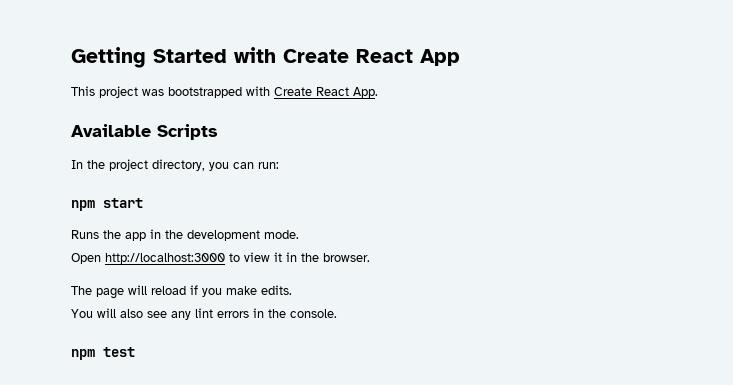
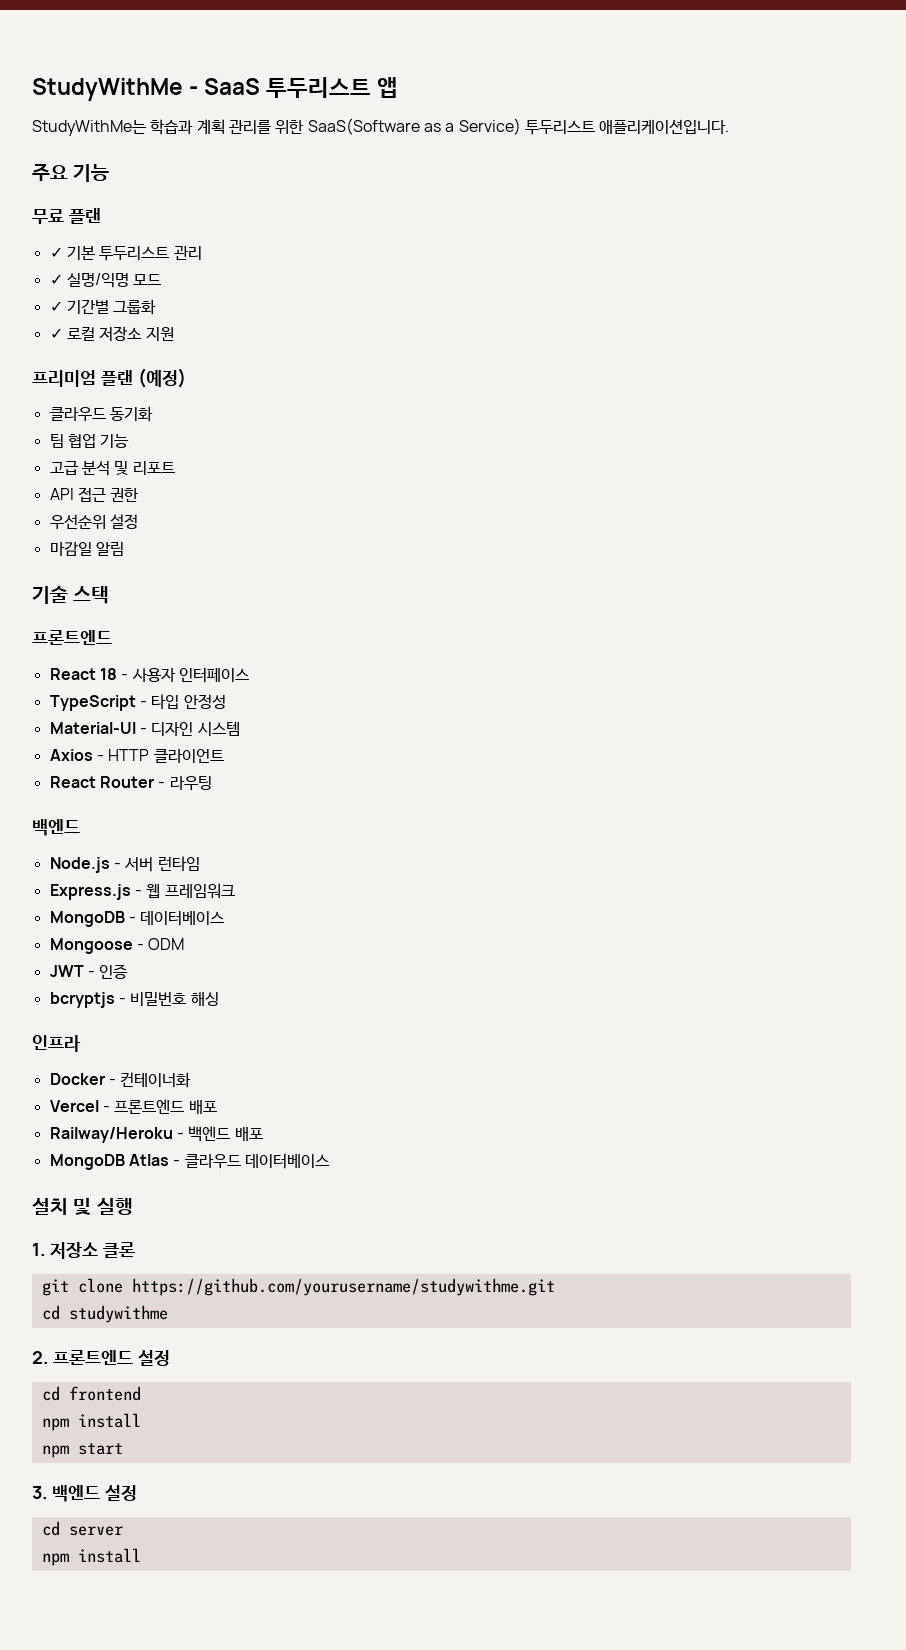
[71,47,460,68] [71,86,378,98] [71,124,218,140] [71,159,279,171] [71,198,143,211] [71,229,299,241] [71,252,370,264] [71,285,292,299] [71,308,337,320] [71,347,135,360] Getting Started with Create React App // This project was bootstrapped with Create React App. // Available Scripts // In the project directory, you can run: // npm start // Runs the app in the development mode. // Open http://localhost:3000 to view it in the browser. // The page will reload if you make edits. // You will also see any lint errors in the console. // npm test -> [32,77,399,101] [32,118,730,136] [32,163,110,182] [32,208,101,224] [49,246,202,261] [49,273,162,288] [49,299,157,315] [49,326,174,341] [32,368,186,388] [49,406,153,422] [49,434,130,448] [49,460,175,476] [49,487,140,502] [49,514,138,530] [49,541,124,556] [32,585,110,604] [32,630,112,645] [49,667,249,683] [49,694,226,711] [49,721,240,736] [49,749,224,763] [49,776,212,791] [32,819,80,836] [49,856,200,873] [49,883,235,900] [49,910,225,927] [49,938,185,954] [49,964,129,979] [49,992,219,1008] [32,1035,81,1052] [49,1072,192,1088] [49,1099,217,1114] [49,1126,263,1143] [49,1153,329,1170] [32,1197,133,1215] [32,1242,135,1259] [41,1278,555,1296] [41,1305,168,1323] [32,1350,170,1366] [41,1386,141,1401] [41,1413,141,1431] [41,1443,123,1458] [32,1485,137,1502] [41,1521,123,1536] [41,1548,141,1566] StudyWithMe - SaaS 투두리스트 앱 // StudyWithMe는 학습과 계획 관리를 위한 SaaS(Software as a Service) 투두리스트 애플리케이션입니다. // 주요 기능 // 무료 플랜 // ✓ 기본 투두리스트 관리 // ✓ 실명/익명 모드 // ✓ 기간별 그룹화 // ✓ 로컬 저장소 지원 // 프리미엄 플랜 (예정) // 클라우드 동기화 // 팀 협업 기능 // 고급 분석 및 리포트 // API 접근 권한 // 우선순위 설정 // 마감일 알림 // 기술 스택 // 프론트엔드 // React 18 - 사용자 인터페이스 // TypeScript - 타입 안정성 // Material-UI - 디자인 시스템 // Axios - HTTP 클라이언트 // React Router - 라우팅 // 백엔드 // Node.js - 서버 런타임 // Express.js - 웹 프레임워크 // MongoDB - 데이터베이스 // Mongoose - ODM // JWT - 인증 // bcryptjs - 비밀번호 해싱 // 인프라 // Docker - 컨테이너화 // Vercel - 프론트엔드 배포 // Railway/Heroku - 백엔드 배포 // MongoDB Atlas - 클라우드 데이터베이스 // 설치 및 실행 // 1. 저장소 클론 // git clone https://github.com/yourusername/studywithme.git // cd studywithme // 2. 프론트엔드 설정 // cd frontend // npm install // npm start // 3. 백엔드 설정 // cd server // npm install

